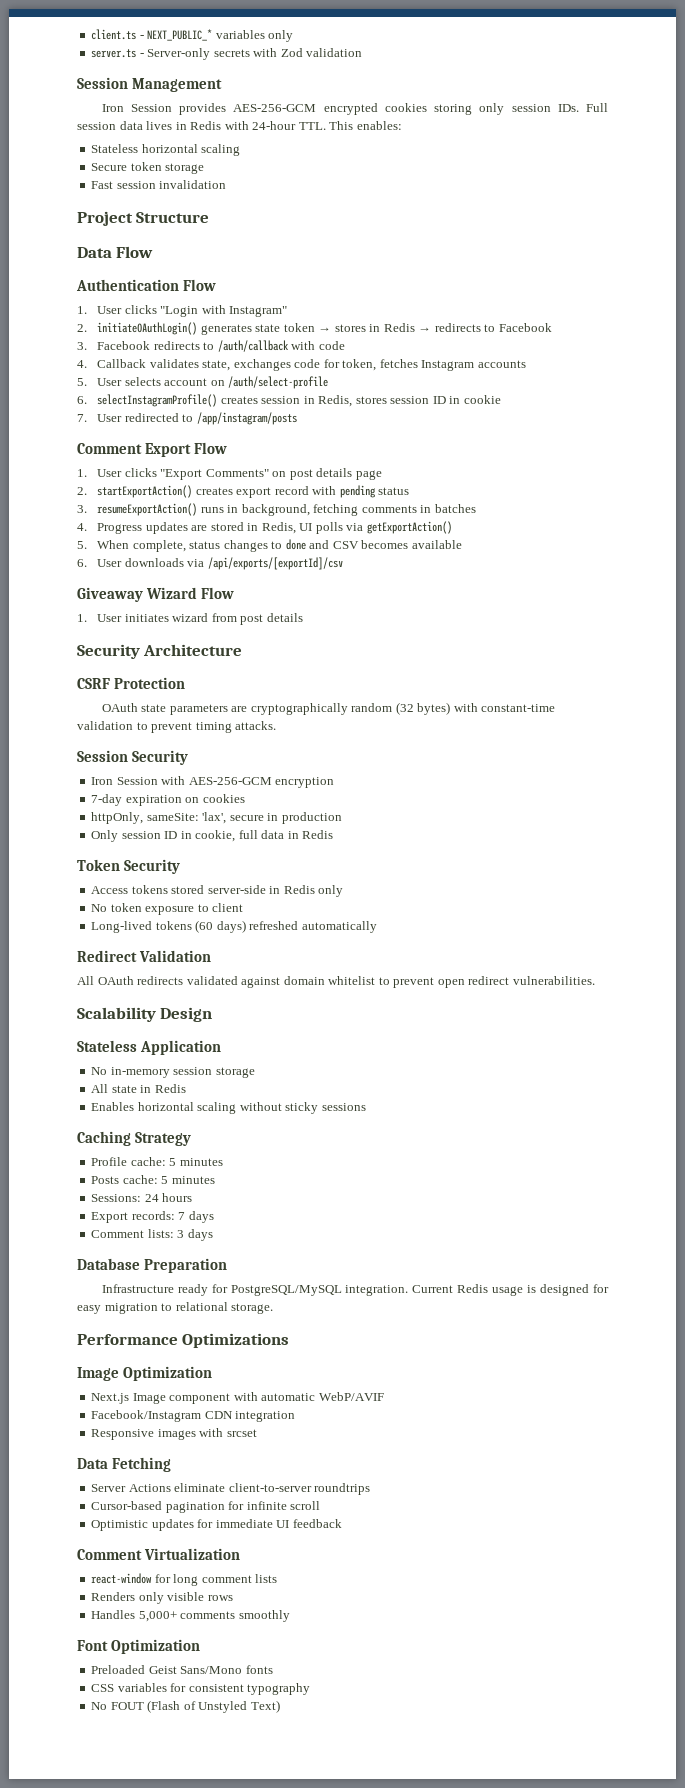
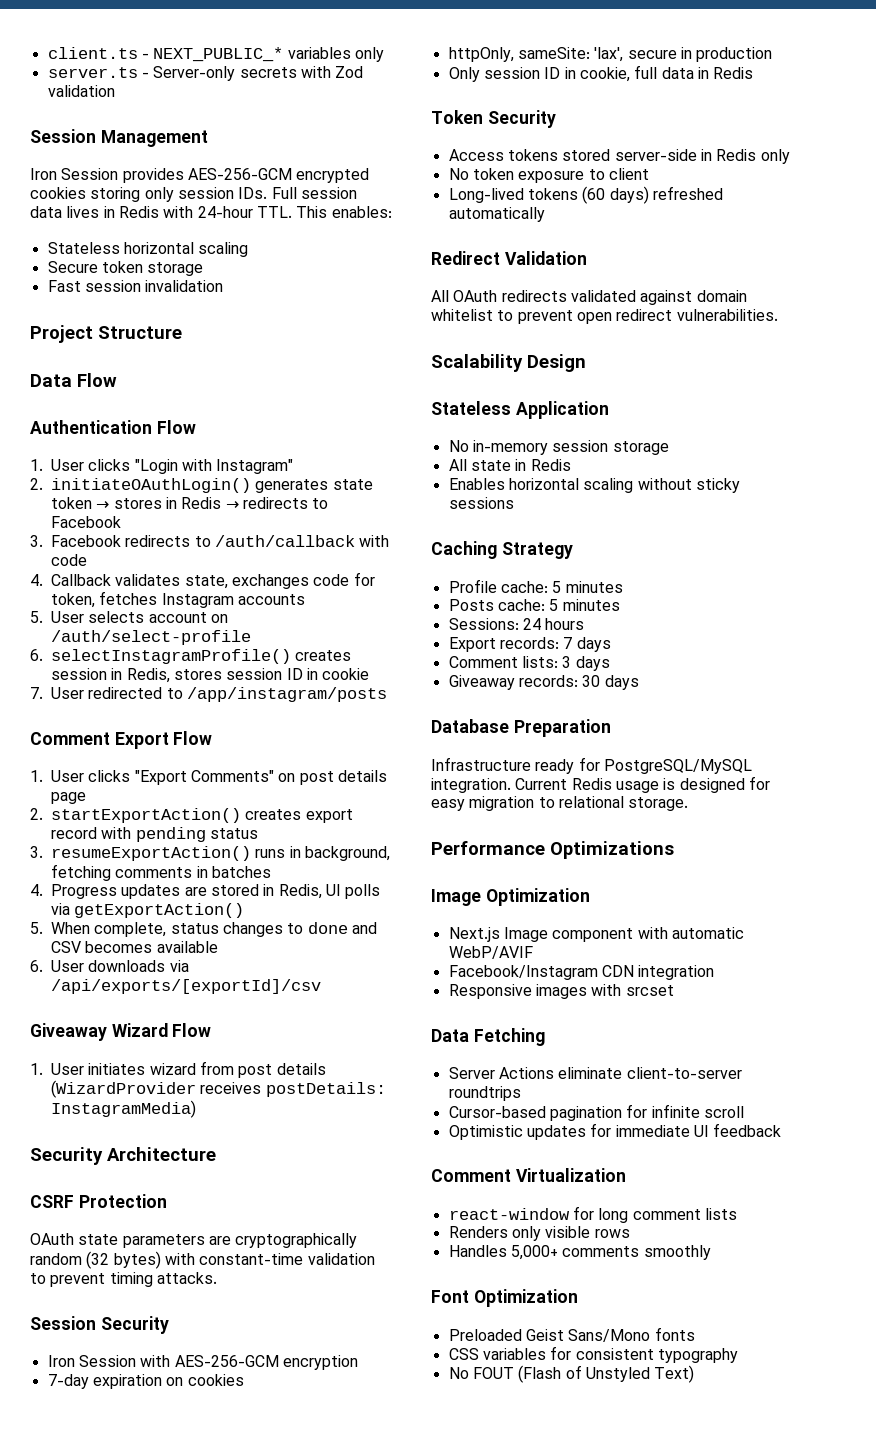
(303, 617) none -> [51,1080,386,1098] [51,1100,196,1118] (WizardProvider receives postDetails: InstagramMedia)
(213, 1235) none -> [448,675,639,690] // Giveaway records: 30 days

